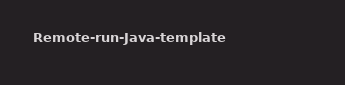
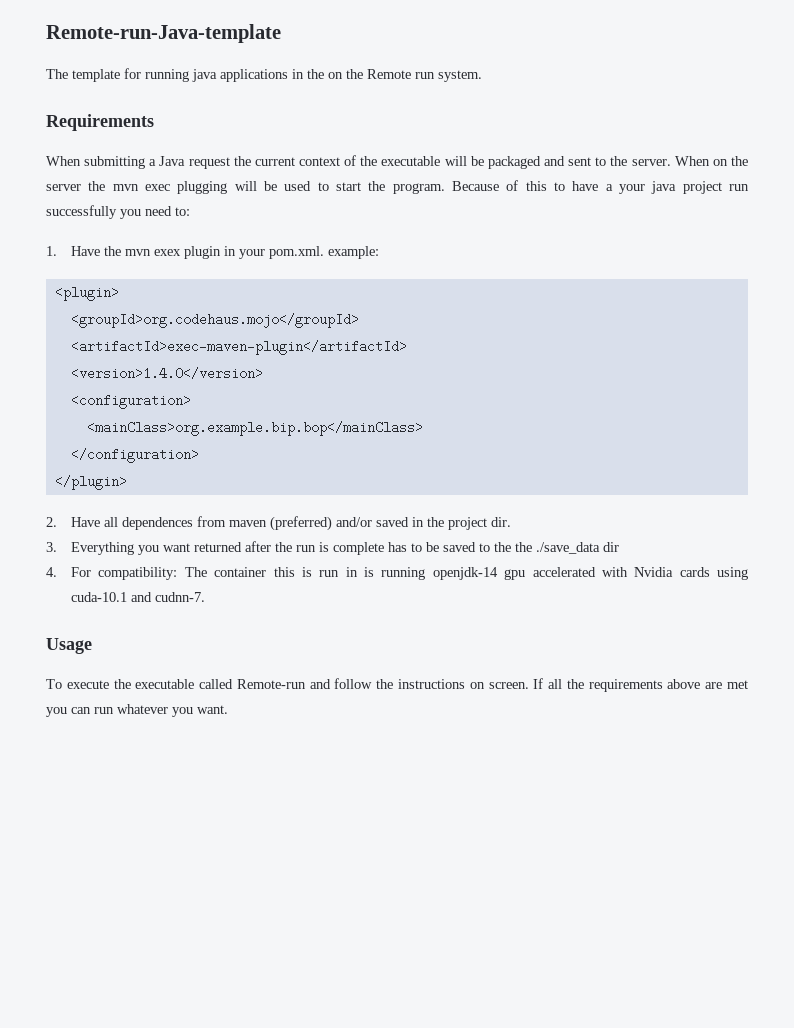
(226, 38) none -> [46,68,482,82] [46,114,154,131] [46,155,748,169] [46,180,750,194] [46,205,190,219] [46,246,380,259] [54,286,119,301] [70,313,359,328] [70,340,407,355] [70,367,263,380] [70,394,191,409] [86,421,423,436] [70,448,199,463] [54,475,127,490] [46,516,512,531] [46,541,620,555] [46,567,748,580] [71,592,206,602] [46,638,92,654] [46,678,749,692] [46,704,228,717] // The template for running java applications in the on the Remote run system. // Requirements // When submitting a Java request the current context of the executable will be packaged and sent to the server. When on the server the mvn exec plugging will be used to start the program. Because of this to have a your java project run successfully you need to: // 1. Have the mvn exex plugin in your pom.xml. example: // <plugin> // <groupId>org.codehaus.mojo</groupId> // <artifactId>exec-maven-plugin</artifactId> // <version>1.4.0</version> // <configuration> // <mainClass>org.example.bip.bop</mainClass> // </configuration> // </plugin> // 2. Have all dependences from maven (preferred) and/or saved in the project dir. // 3. Everything you want returned after the run is complete has to be saved to the the ./save_data dir // 4. For compatibility: The container this is run in is running openjdk-14 gpu accelerated with Nvidia cards using cuda-10.1 and cudnn-7. // Usage // To execute the executable called Remote-run and follow the instructions on screen. If all the requirements above are met you can run whatever you want.

